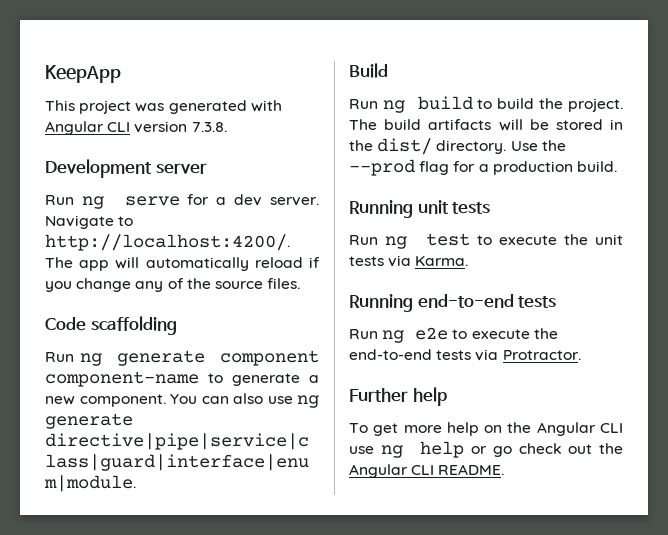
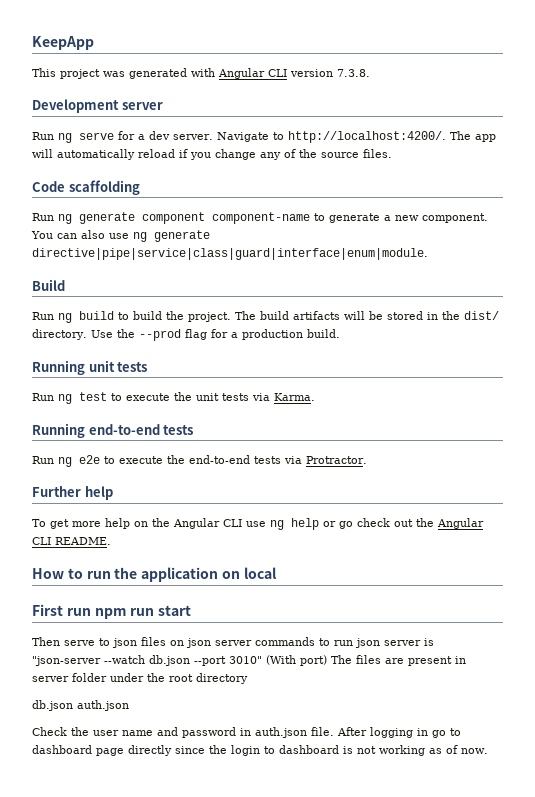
(505, 469) none -> [32,567,277,582] [32,604,192,619] [32,637,434,648] [32,655,466,666] [32,673,248,684] [32,700,129,711] [32,727,461,738] [32,745,488,756] // How to run the application on local // First run npm run start // Then serve to json files on json server commands to run json server is "json-server --watch db.json --port 3010" (With port) The files are present in server folder under the root directory // db.json auth.json // Check the user name and password in auth.json file. After logging in go to dashboard page directly since the login to dashboard is not working as of now.

